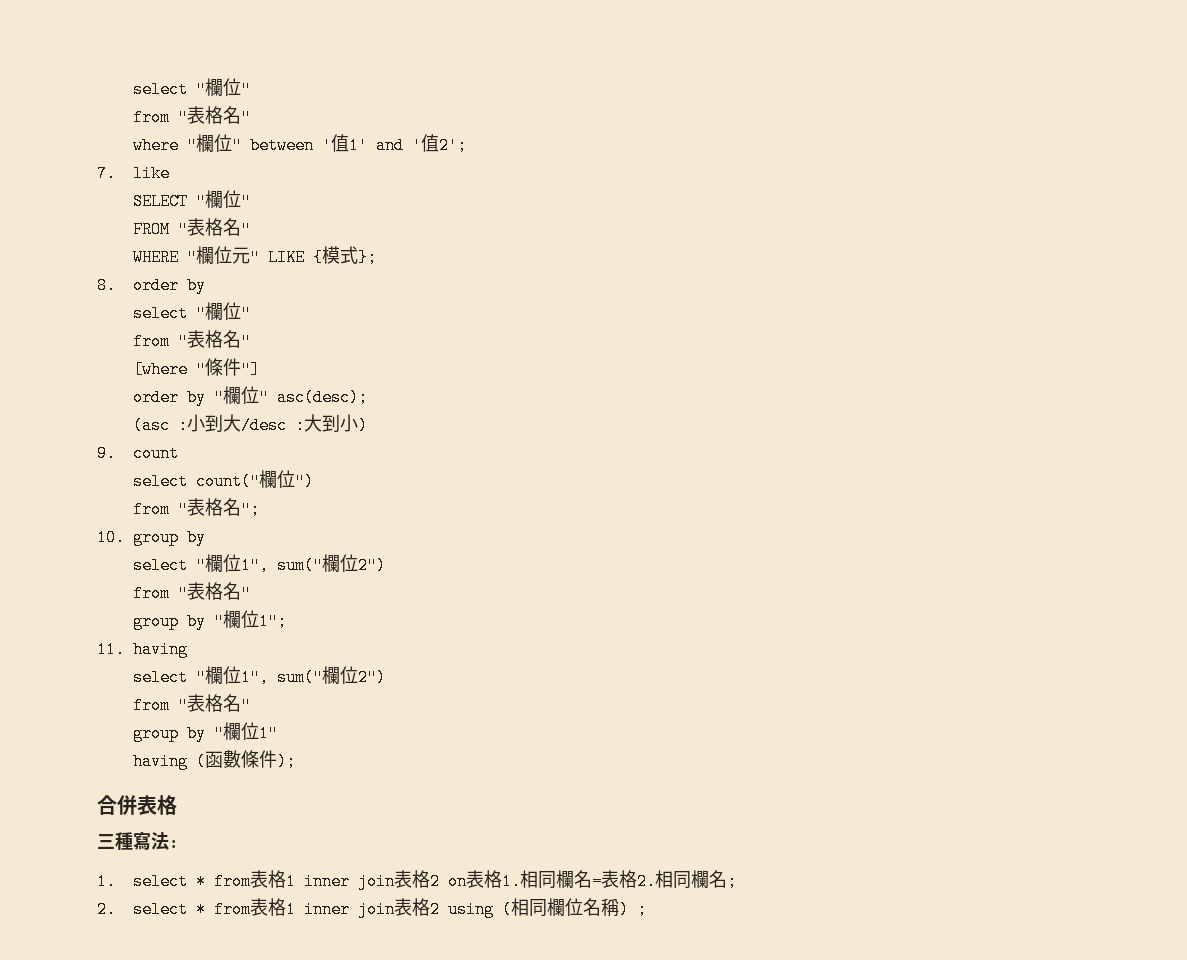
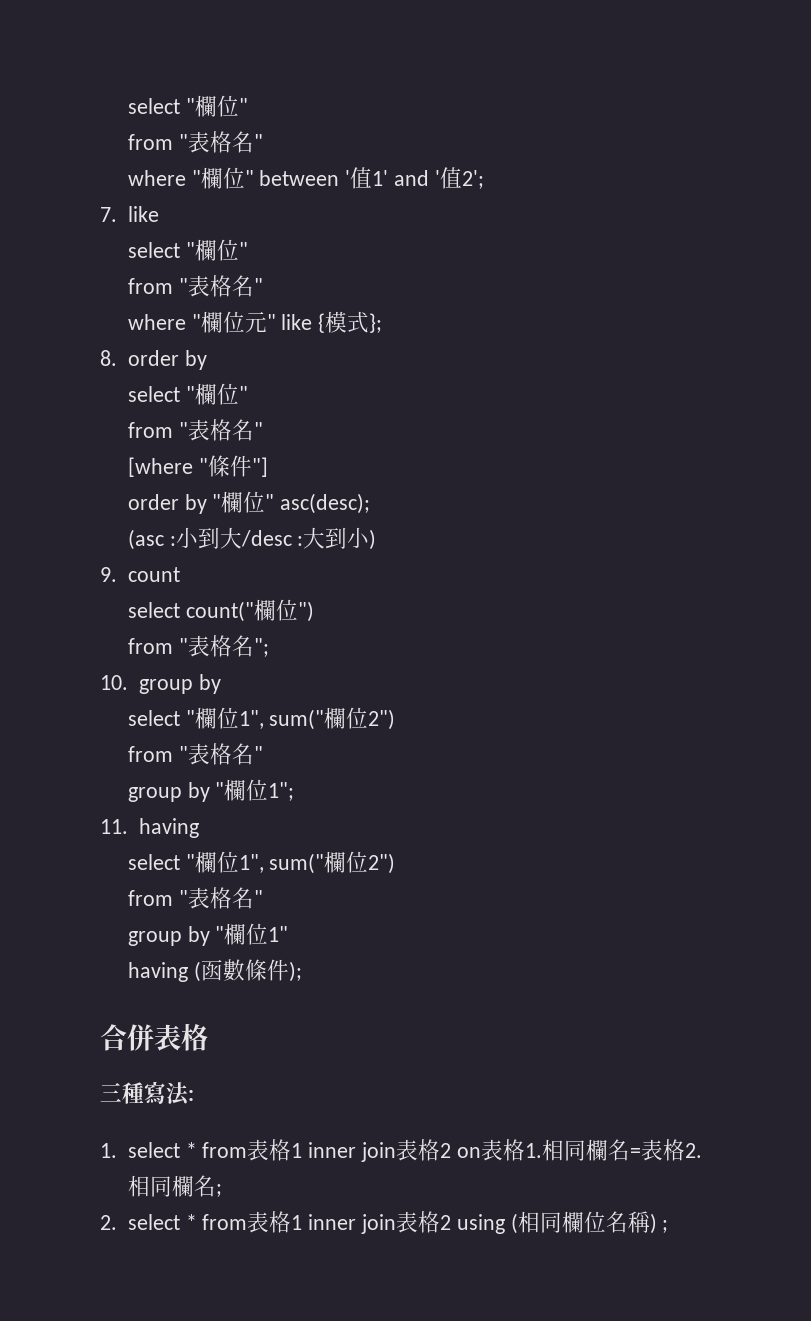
[132,190,251,210] [132,218,251,238] [132,249,179,266] SELECT "欄位" // FROM "表格名" // WHERE -> [127,239,248,261] [127,275,263,297] [127,314,186,330] select "欄位" // from "表格名" // where
[267,249,305,266] LIKE -> [281,314,313,330] like

